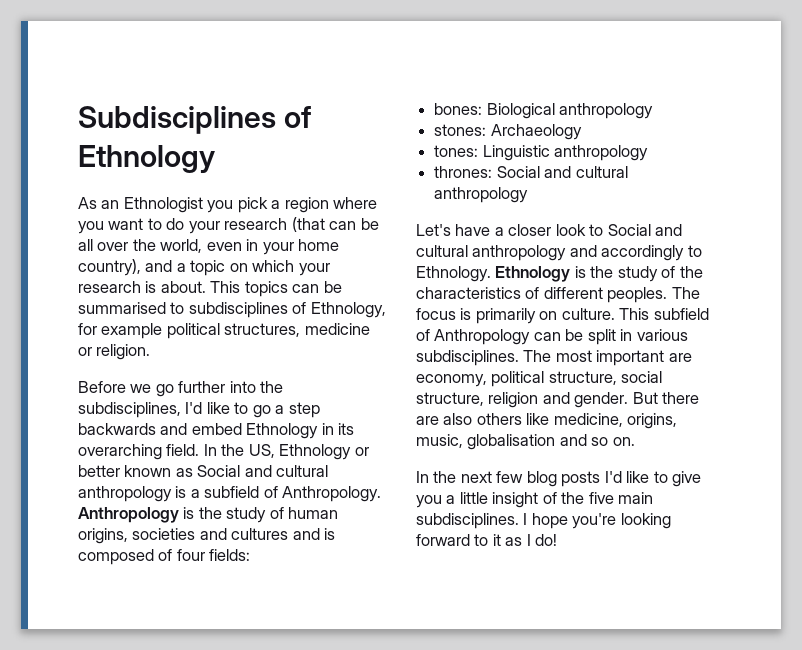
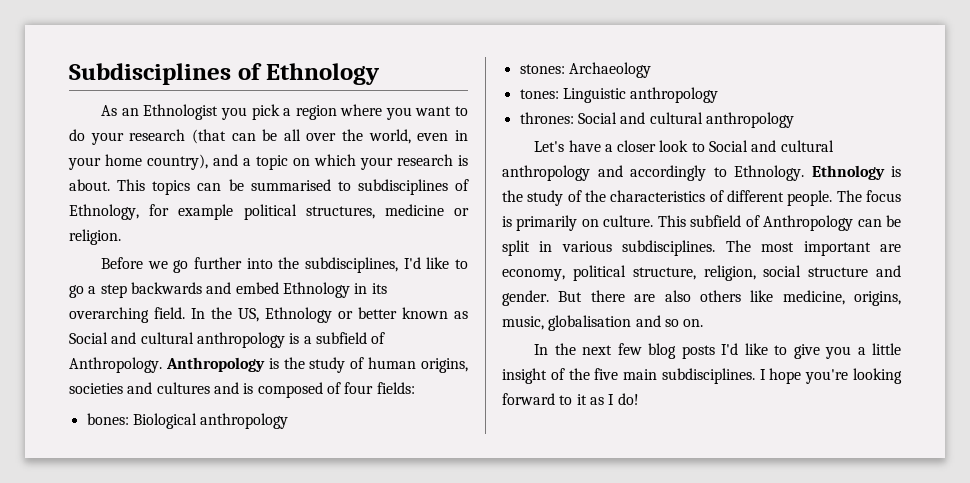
[607,287,668,303] peoples. -> [787,190,833,206] people.
[621,371,663,383] [416,392,539,408] social structure, religion -> [703,265,869,281] religion, social structure

